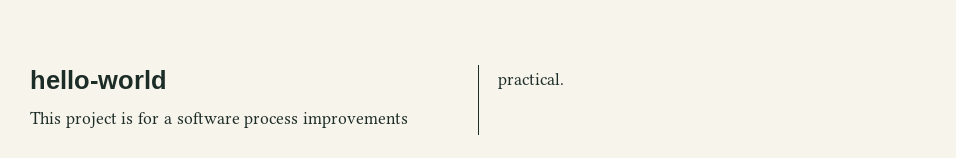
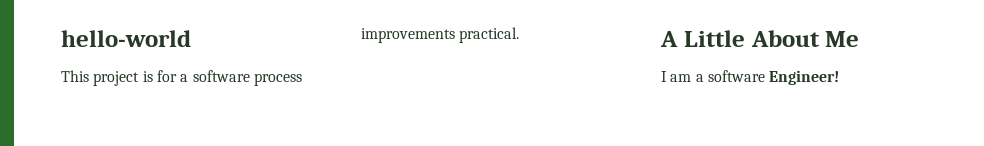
(564, 81) none -> [660,30,860,47] [661,70,840,85] // A Little About Me // I am a software Engineer!

